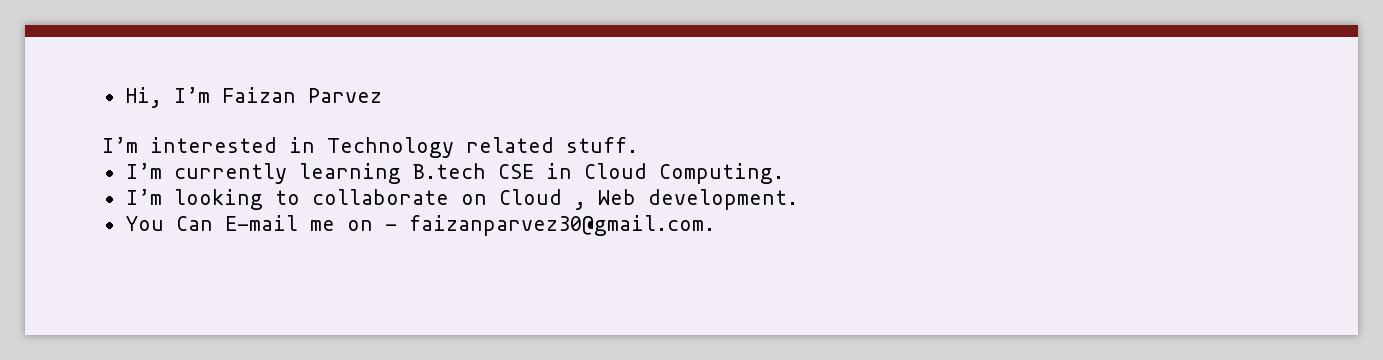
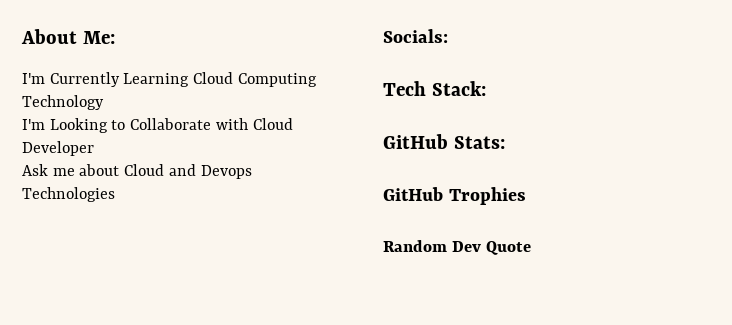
[125,87,382,108] [102,137,315,153] Hi, I’m Faizan Parvez // I’m interested in -> [21,29,115,44] [22,72,317,87] About Me: // I'm Currently Learning Cloud Computing
[466,137,638,153] [125,163,784,184] [125,189,798,210] [125,215,715,236] related stuff. // I’m currently learning B.tech CSE in Cloud Computing. // I’m looking to collaborate on Cloud , Web development. // You Can E-mail me on - faizanparvez30@gmail.com. -> [22,118,293,133] [22,141,94,156] [22,164,252,179] [22,187,115,202] [383,29,448,43] [383,81,486,96] [383,134,505,149] [383,187,526,205] [383,240,532,255] // I'm Looking to Collaborate with Cloud Developer // Ask me about Cloud and Devops Technologies // Socials: // Tech Stack: // GitHub Stats: // GitHub Trophies // Random Dev Quote

